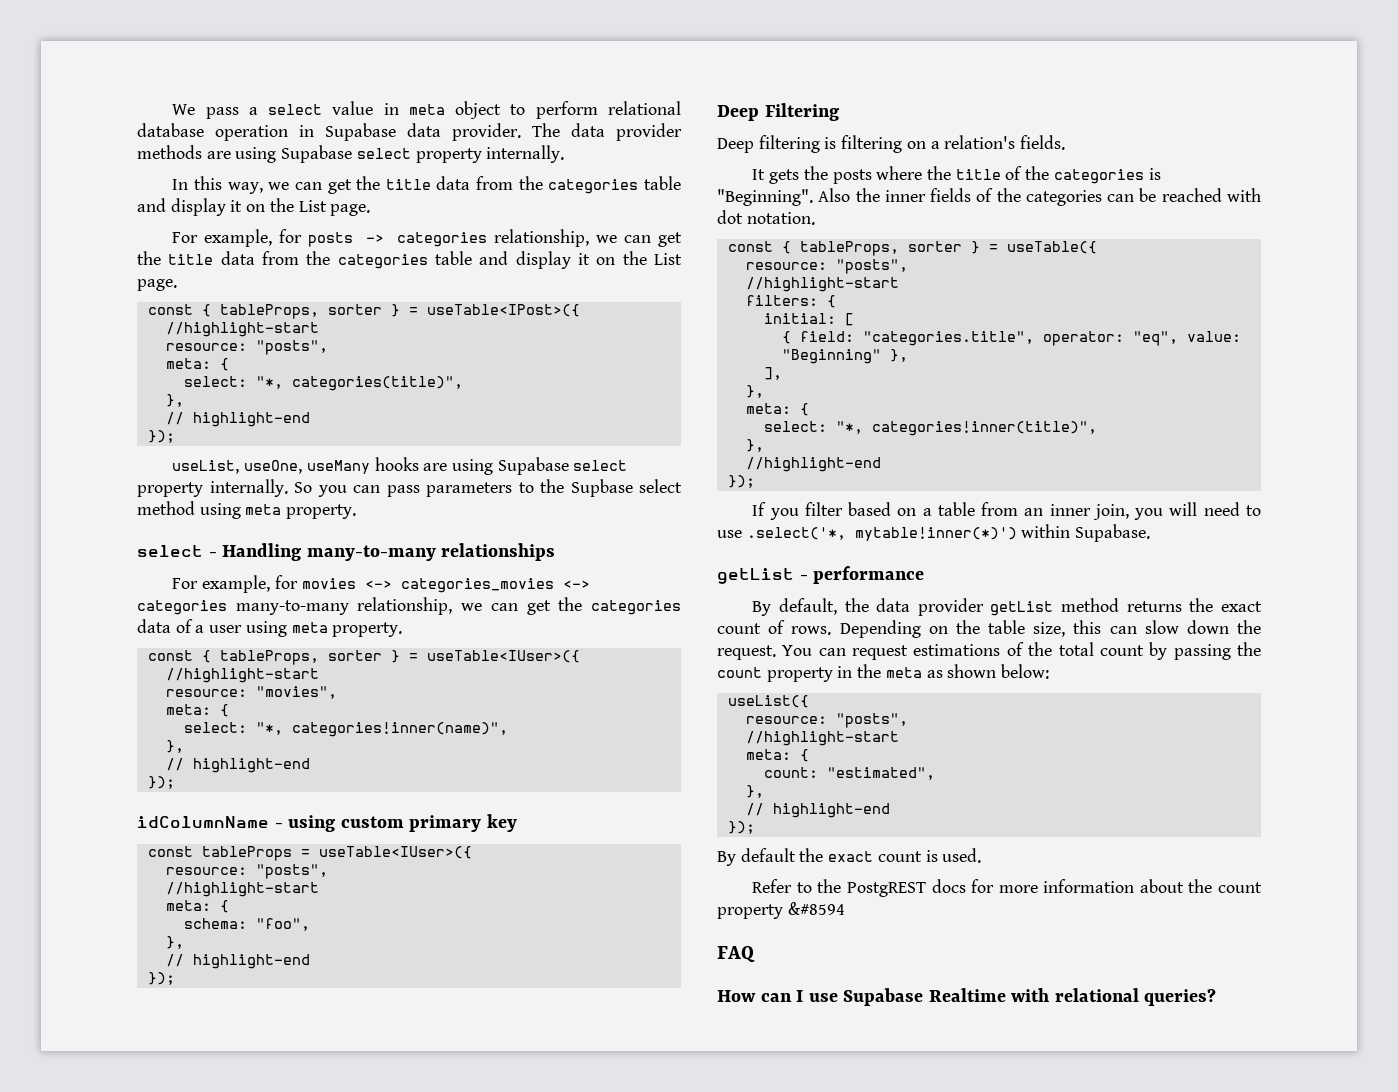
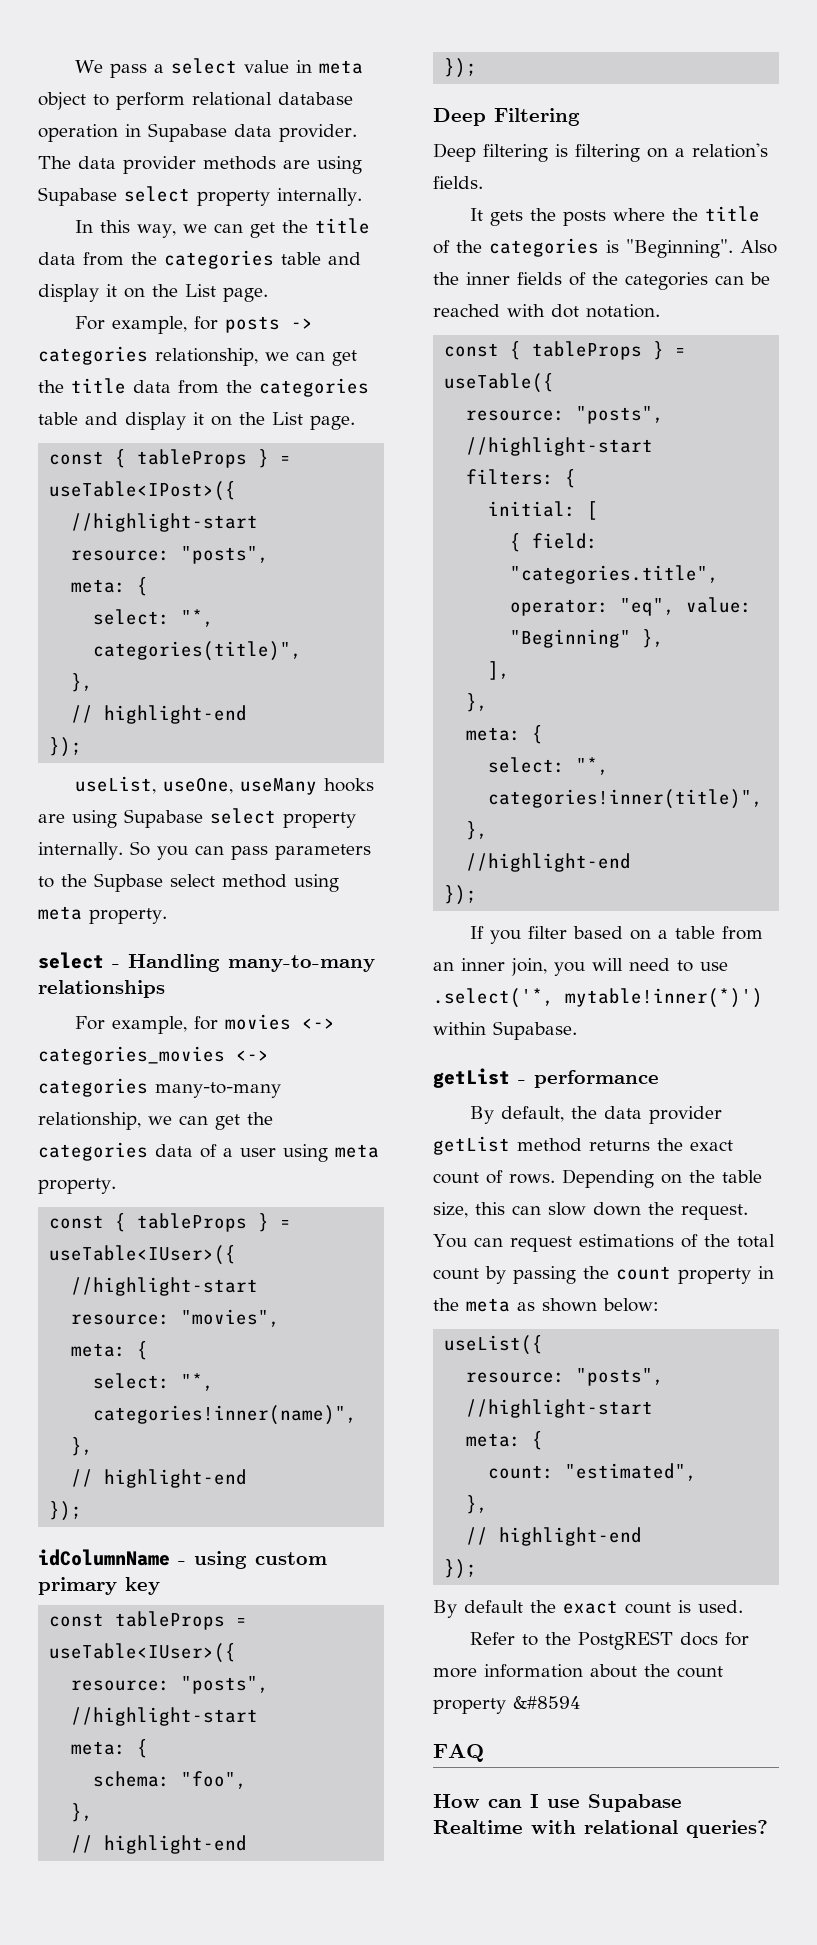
[219,304,382,319] tableProps, sorter -> [137,449,248,468] tableProps
[219,650,382,665] tableProps, sorter -> [137,1213,248,1232] tableProps
[799,241,962,256] tableProps, sorter -> [532,341,643,360] tableProps

